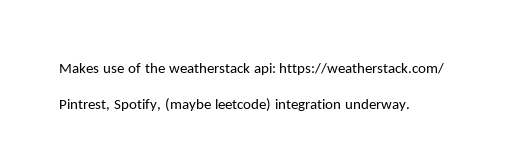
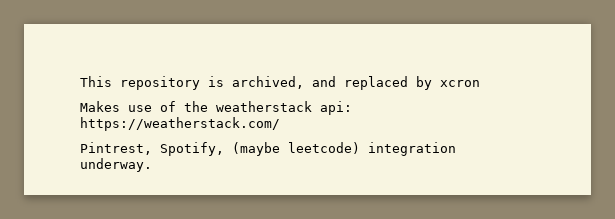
(59, 68) none -> [80,76,480,90] This repository is archived, and replaced by xcron //

